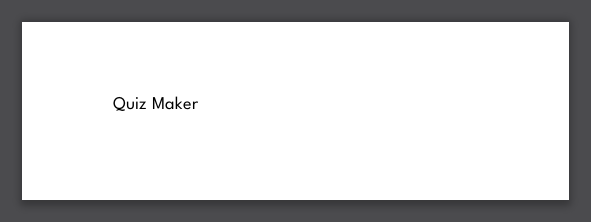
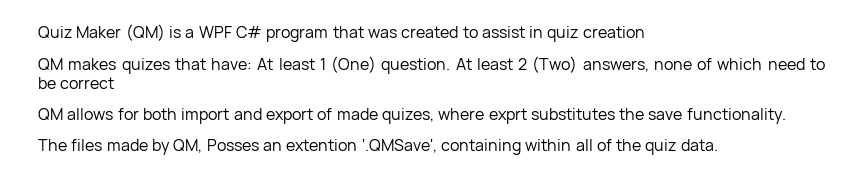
(199, 103) none -> [125,24,645,42] [38,56,826,74] [38,77,115,89] [38,108,786,124] [38,139,718,155] (QM) is a WPF C# program that was created to assist in quiz creation // QM makes quizes that have: At least 1 (One) question. At least 2 (Two) answers, none of which need to be correct // QM allows for both import and export of made quizes, where exprt substitutes the save functionality. // The files made by QM, Posses an extention '.QMSave', containing within all of the quiz data.

